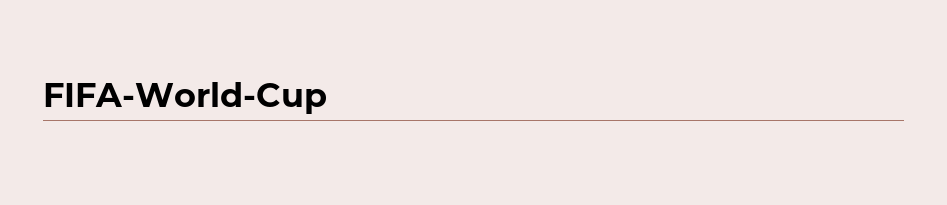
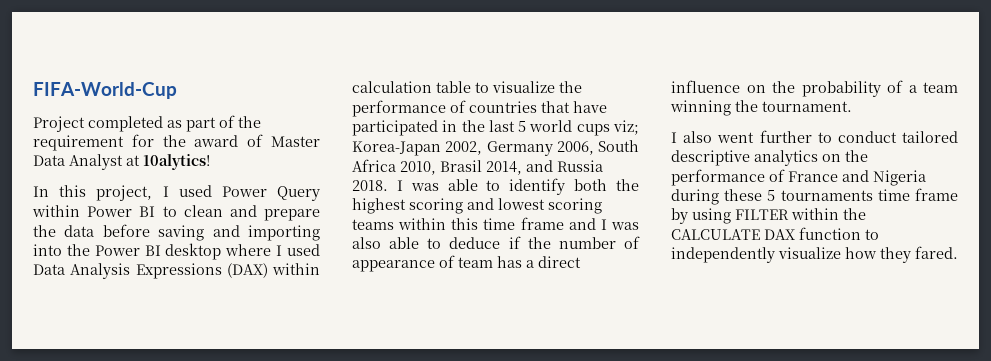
(327, 98) none -> [33,115,261,132] [33,134,320,151] [33,154,210,170] [33,185,320,201] [32,205,320,221] [33,224,320,241] [33,243,320,260] [33,263,320,279] [352,81,582,93] [352,100,607,117] [352,120,639,136] [352,140,639,156] [352,159,603,175] [352,178,639,195] [352,198,602,214] [352,217,639,230] [352,236,640,249] [352,255,581,272] [671,80,958,97] [670,100,852,116] [671,130,958,143] [671,150,868,166] [671,169,926,186] [671,188,958,205] [671,208,866,224] [671,227,879,240] [671,246,958,263] // Project completed as part of the requirement for the award of Master Data Analyst at 10alytics! // In this project, I used Power Query within Power BI to clean and prepare the data before saving and importing into the Power BI desktop where I used Data Analysis Expressions (DAX) within calculation table to visualize the performance of countries that have participated in the last 5 world cups viz; Korea-Japan 2002, Germany 2006, South Africa 2010, Brasil 2014, and Russia 2018. I was able to identify both the highest scoring and lowest scoring teams within this time frame and I was also able to deduce if the number of appearance of team has a direct influence on the probability of a team winning the tournament. // I also went further to conduct tailored descriptive analytics on the performance of France and Nigeria during these 5 tournaments time frame by using FILTER within the CALCULATE DAX function to independently visualize how they fared.

